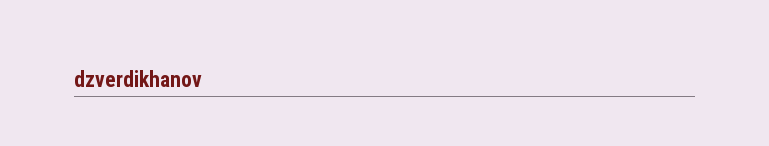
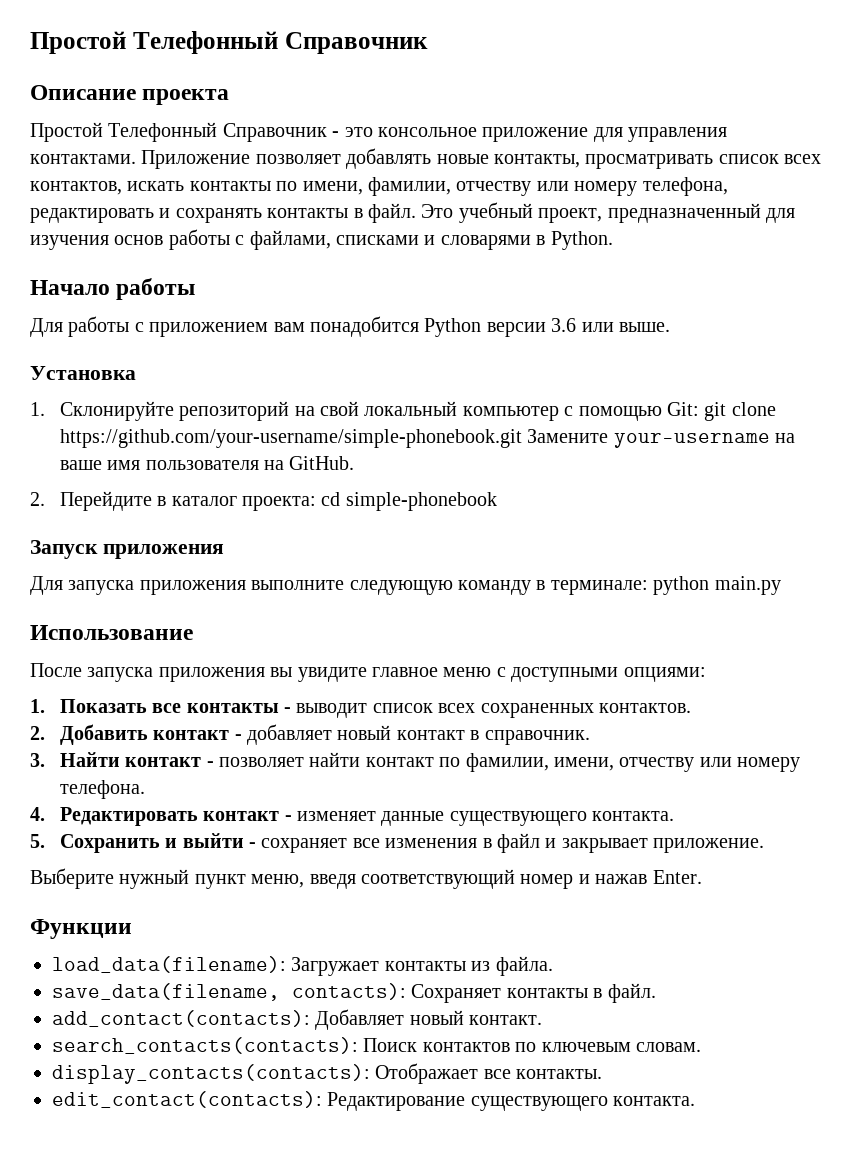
[74,70,202,87] dzverdikhanov -> [30,31,428,54] [30,85,230,105] [30,122,728,142] [30,148,822,169] [30,177,728,196] [30,202,795,223] [30,229,613,250] [30,278,196,300] [30,316,670,337] [30,366,136,380] [30,401,776,421] [59,429,795,448] [59,456,355,470] [30,491,497,511] [30,540,224,559] [30,576,781,595] [30,625,193,640] [30,663,706,682] [30,699,691,718] [30,724,590,745] [30,752,801,772] [59,780,145,799] [30,807,675,826] [30,833,765,853] [30,868,702,889] [30,919,132,939] [52,956,553,976] [52,983,656,1003] [52,1009,543,1030] [52,1037,701,1054] [52,1063,603,1084] [52,1091,696,1111] Простой Телефонный Справочник // Описание проекта // Простой Телефонный Справочник - это консольное приложение для управления контактами. Приложение позволяет добавлять новые контакты, просматривать список всех контактов, искать контакты по имени, фамилии, отчеству или номеру телефона, редактировать и сохранять контакты в файл. Это учебный проект, предназначенный для изучения основ работы с файлами, списками и словарями в Python. // Начало работы // Для работы с приложением вам понадобится Python версии 3.6 или выше. // Установка // 1. Склонируйте репозиторий на свой локальный компьютер с помощью Git: git clone https://github.com/your-username/simple-phonebook.git Замените your-username на ваше имя пользователя на GitHub. // 2. Перейдите в каталог проекта: cd simple-phonebook // Запуск приложения // Для запуска приложения выполните следующую команду в терминале: python main.py // Использование // После запуска приложения вы увидите главное меню с доступными опциями: // 1. Показать все контакты - выводит список всех сохраненных контактов. // 2. Добавить контакт - добавляет новый контакт в справочник. // 3. Найти контакт - позволяет найти контакт по фамилии, имени, отчеству или номеру телефона. // 4. Редактировать контакт - изменяет данные существующего контакта. // 5. Сохранить и выйти - сохраняет все изменения в файл и закрывает приложение. // Выберите нужный пункт меню, введя соответствующий номер и нажав Enter. // Функции // load_data(filename): Загружает контакты из файла. // save_data(filename, contacts): Сохраняет контакты в файл. // add_contact(contacts): Добавляет новый контакт. // search_contacts(contacts): Поиск контактов по ключевым словам. // display_contacts(contacts): Отображает все контакты. // edit_contact(contacts): Редактирование существующего контакта.

